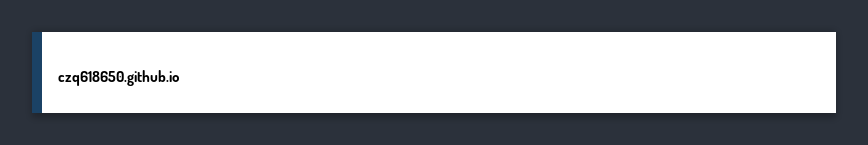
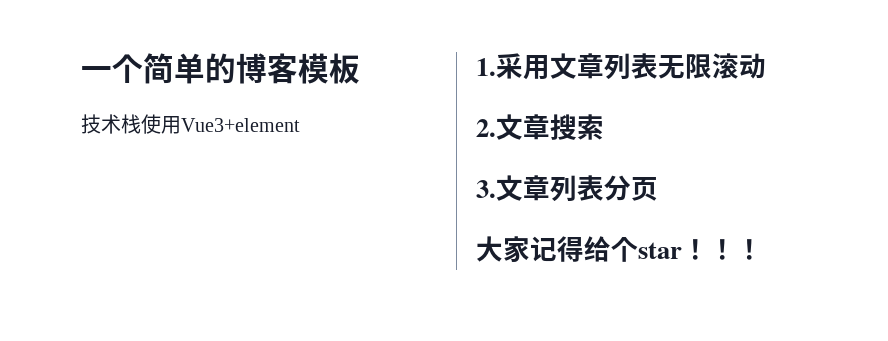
[58,70,179,86] czq618650.github.io -> [81,53,360,84] [81,114,300,134] [476,53,766,80] [476,114,604,140] [476,175,658,202] [476,236,763,262] 一个简单的博客模板 // 技术栈使用Vue3+element // 1.采用文章列表无限滚动 // 2.文章搜索 // 3.文章列表分页 // 大家记得给个star！！！

